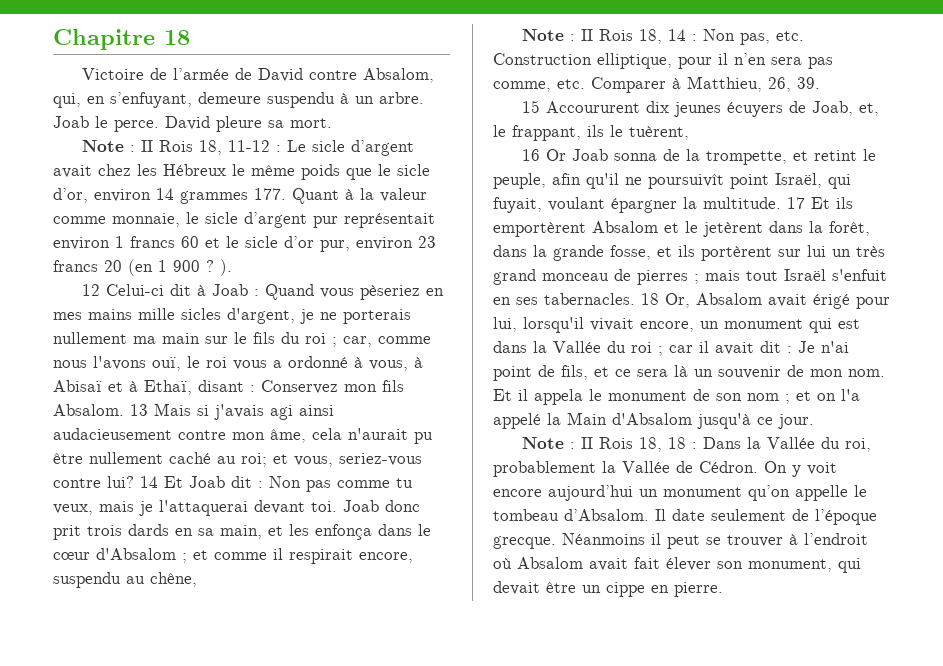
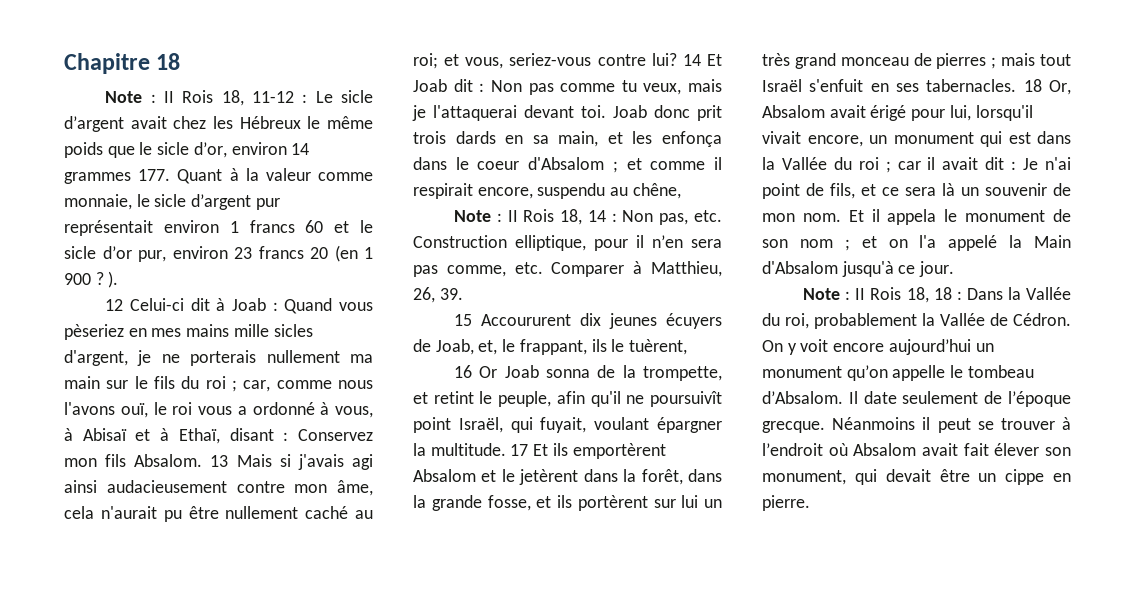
[82,68,435,83] [53,92,424,108] [53,116,332,132] // Victoire de l’armée de David contre Absalom, qui, en s’enfuyant, demeure suspendu à un arbre. Joab le perce. David pleure sa mort. -> (181, 61) none
[53,552,90,560] cœur -> [477,161,520,170] coeur

